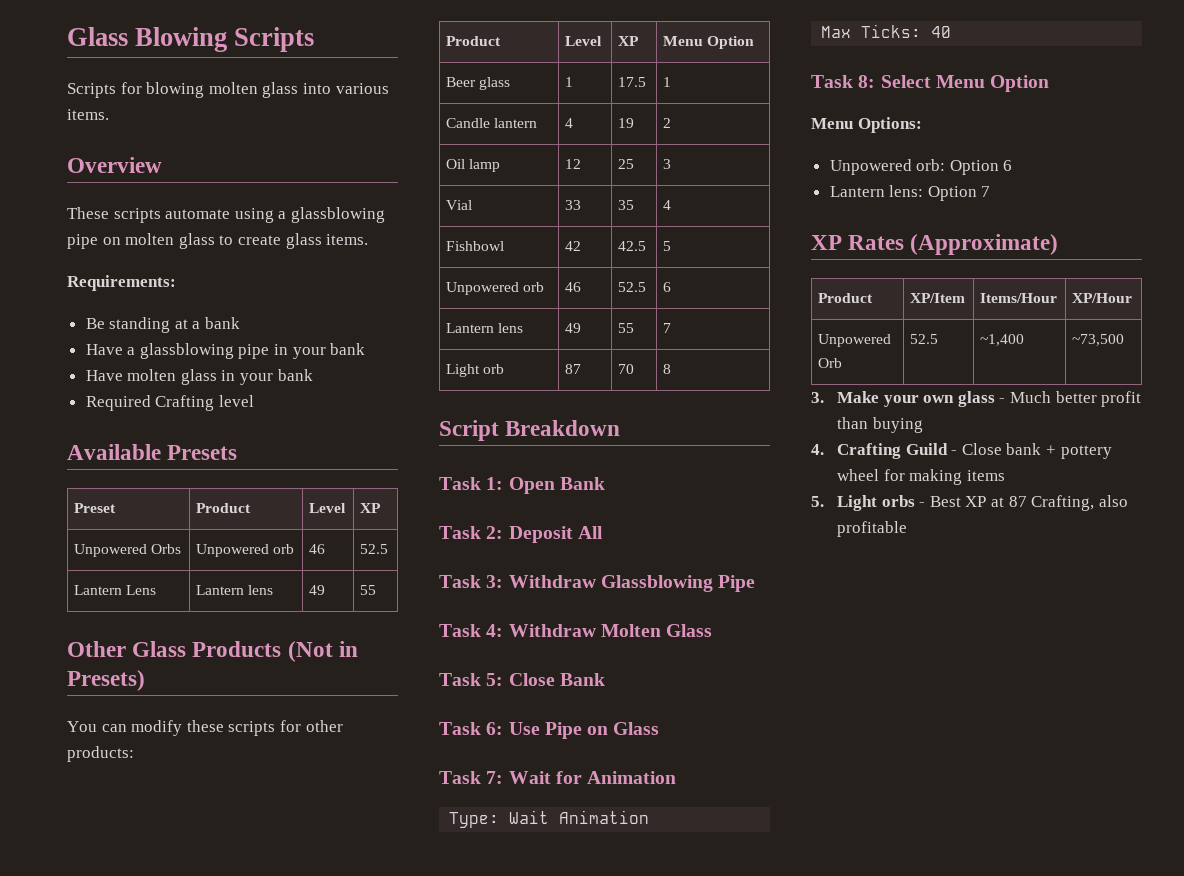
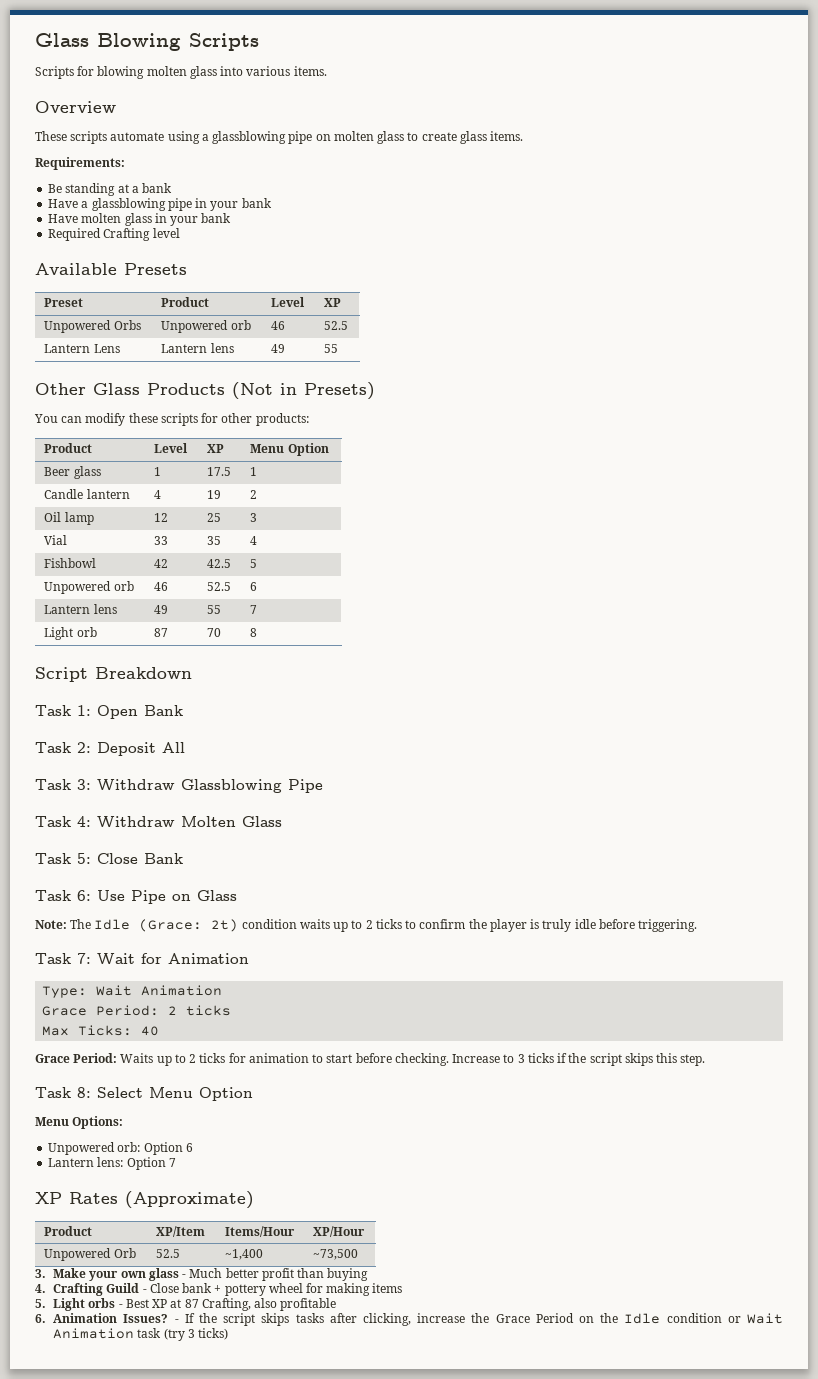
(660, 728) none -> [35,919,698,932] // Note: The Idle (Grace: 2t) condition waits up to 2 ticks to confirm the player is truly idle before triggering.
(650, 817) none -> [42,1005,232,1016] // Grace Period: 2 ticks
(952, 32) none -> [35,1053,706,1066] // Grace Period: Waits up to 2 ticks for animation to start before checking. Increase to 3 ticks if the script skips this step.
(908, 529) none -> [35,1313,783,1326] [53,1328,229,1341] // 6. Animation Issues? - If the script skips tasks after clicking, increase the Grace Period on the Idle condition or Wait Animation task (try 3 ticks)

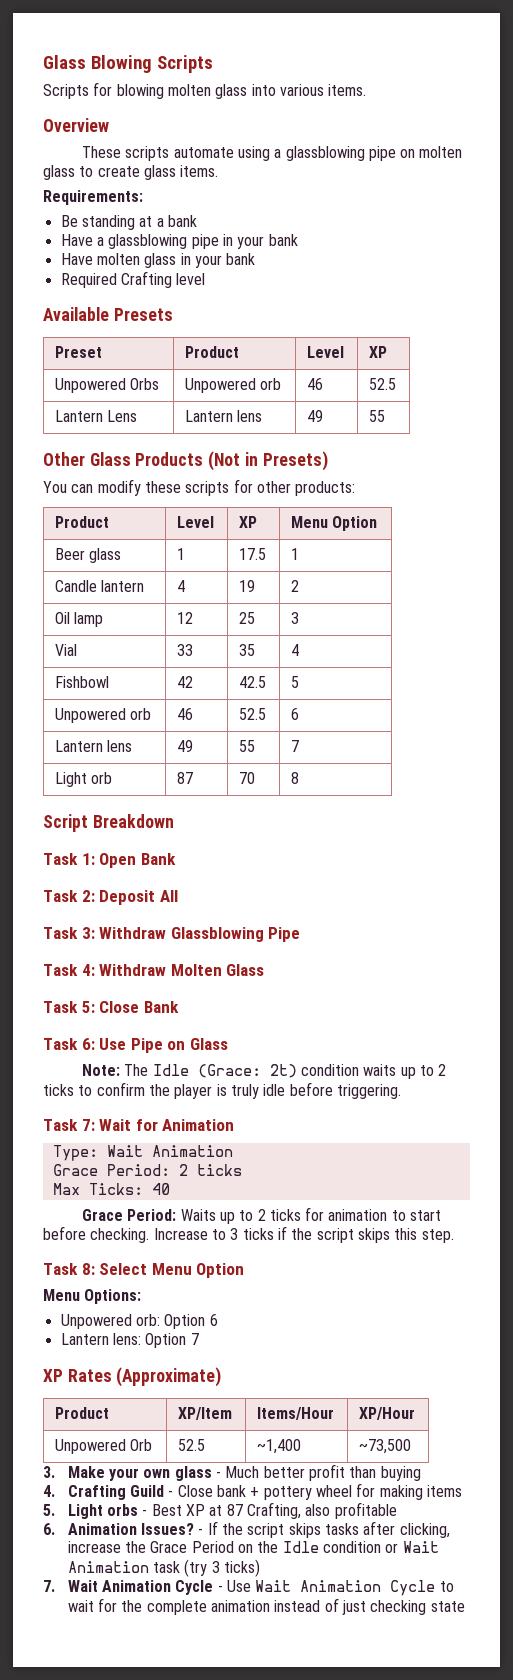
(229, 1334) none -> [43,1580,454,1596] [67,1598,465,1615] // 7. Wait Animation Cycle - Use Wait Animation Cycle to wait for the complete animation instead of just checking state

